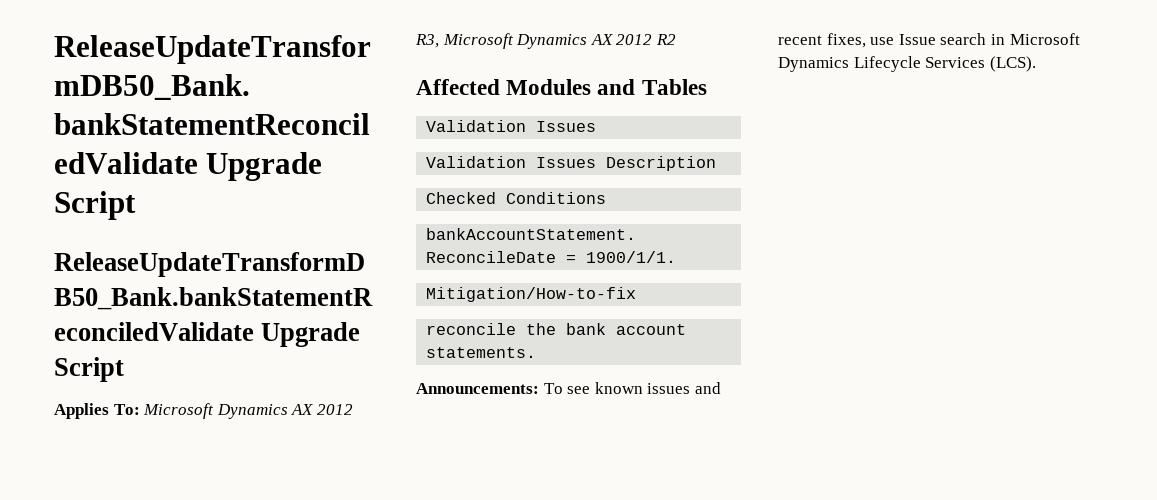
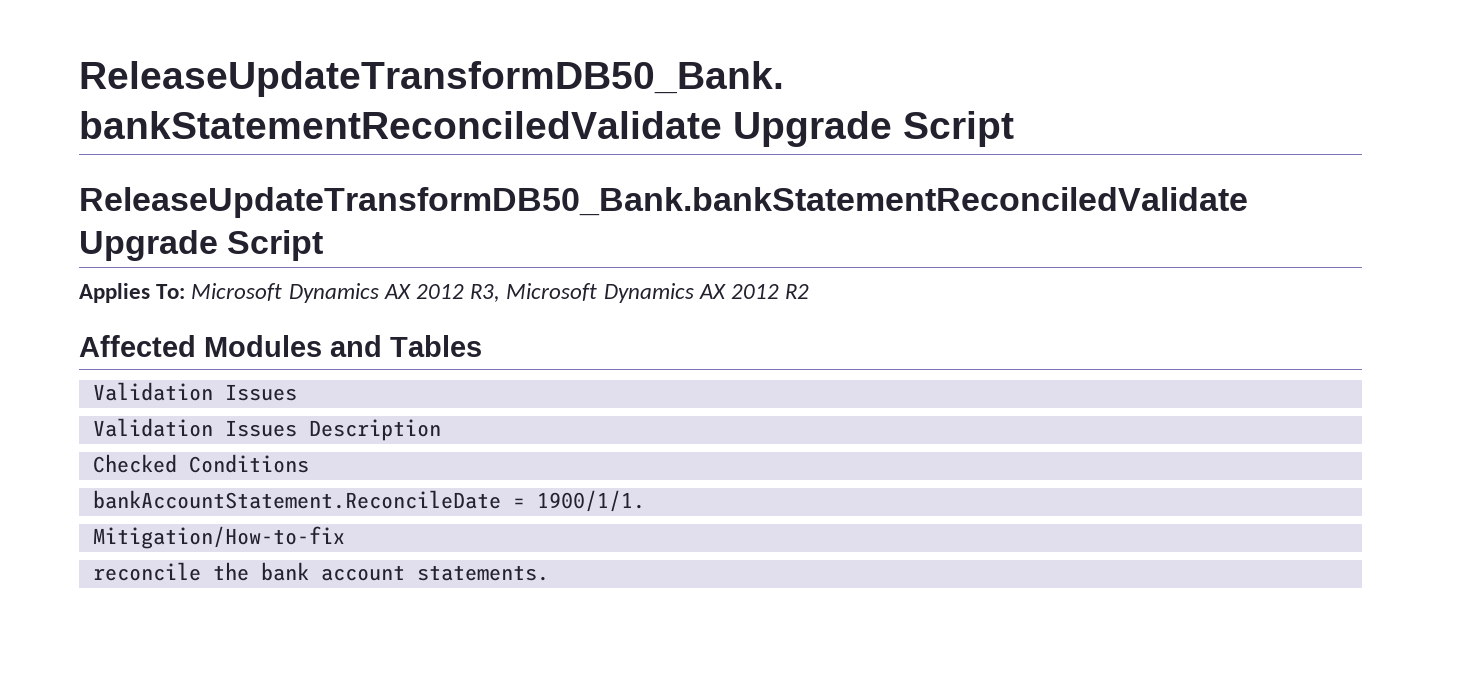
[416,382,721,394] [778,33,1080,48] [778,56,1036,72] // Announcements: To see known issues and recent fixes, use Issue search in Microsoft Dynamics Lifecycle Services (LCS). -> (549, 573) none

